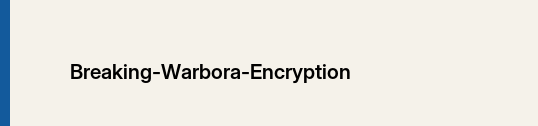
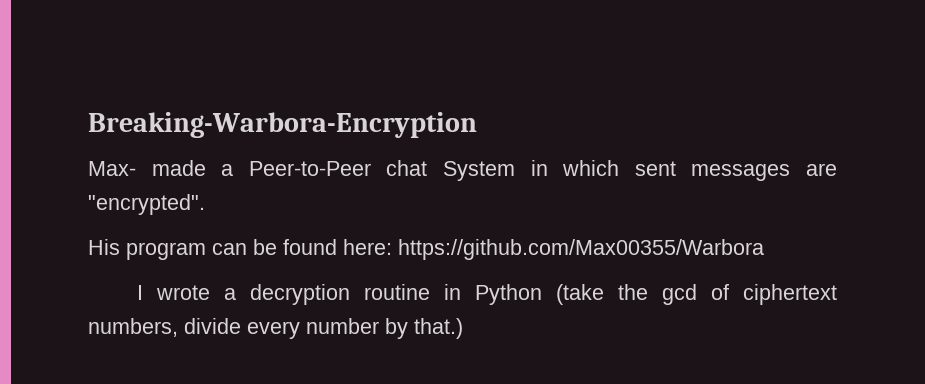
(351, 74) none -> [88,160,838,181] [88,194,205,215] [88,239,764,260] [136,284,837,305] [88,318,463,339] // Max- made a Peer-to-Peer chat System in which sent messages are "encrypted". // His program can be found here: https://github.com/Max00355/Warbora // I wrote a decryption routine in Python (take the gcd of ciphertext numbers, divide every number by that.)

